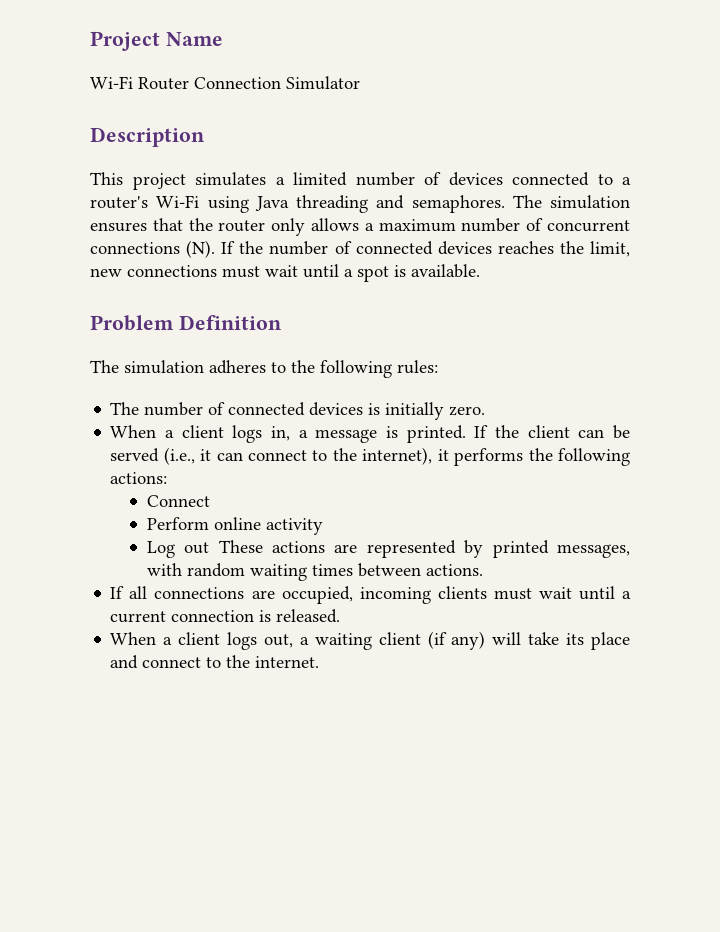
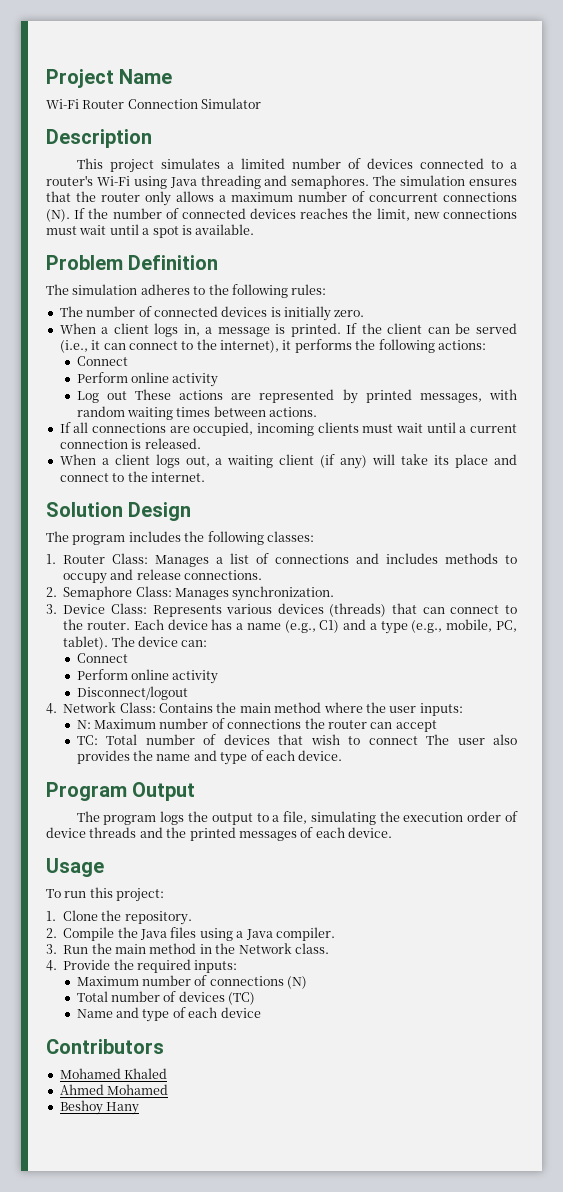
(320, 662) none -> [46,502,192,521] [46,531,314,545] [46,553,517,567] [62,569,263,584] [46,586,335,601] [46,603,518,617] [63,619,518,634] [63,636,208,650] [76,653,128,663] [76,669,219,684] [76,686,188,700] [46,702,463,716] [76,718,437,732] [76,734,517,745] [76,750,343,765] [46,782,196,801] [76,811,519,825] [46,827,392,841] [46,858,104,877] [46,887,165,902] [46,910,192,925] [46,927,335,941] [46,943,329,954] [46,959,238,973] [76,975,308,989] [76,991,256,1005] [76,1007,261,1022] [46,1039,164,1054] [59,1068,168,1079] [59,1084,169,1095] [59,1100,140,1115] // Solution Design // The program includes the following classes: // 1. Router Class: Manages a list of connections and includes methods to occupy and release connections. // 2. Semaphore Class: Manages synchronization. // 3. Device Class: Represents various devices (threads) that can connect to the router. Each device has a name (e.g., C1) and a type (e.g., mobile, PC, tablet). The device can: // Connect // Perform online activity // Disconnect/logout // 4. Network Class: Contains the main method where the user inputs: // N: Maximum number of connections the router can accept // TC: Total number of devices that wish to connect The user also provides the name and type of each device. // Program Output // The program logs the output to a file, simulating the execution order of device threads and the printed messages of each device. // Usage // To run this project: // 1. Clone the repository. // 2. Compile the Java files using a Java compiler. // 3. Run the main method in the Network class. // 4. Provide the required inputs: // Maximum number of connections (N) // Total number of devices (TC) // Name and type of each device // Contributors // Mohamed Khaled // Ahmed Mohamed // Beshoy Hany

